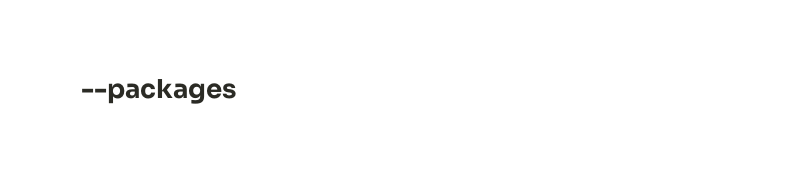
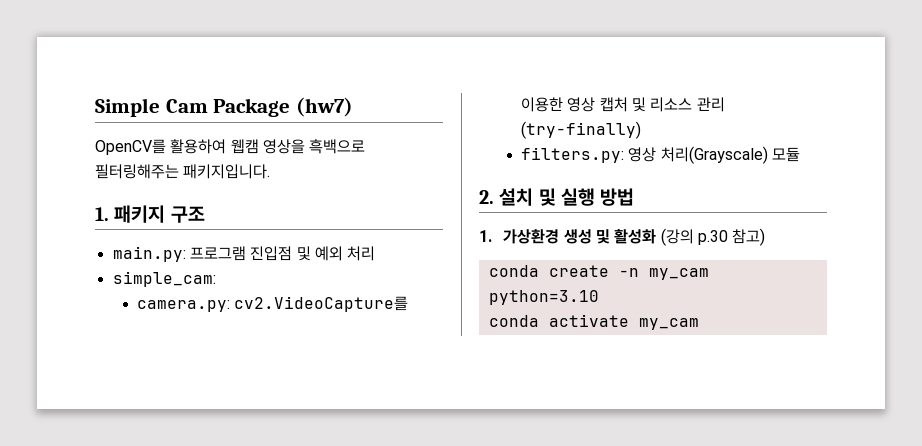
[81,79,236,104] --packages -> [95,97,354,117] [95,139,366,155] [95,164,271,179] [95,205,205,223] [112,246,376,262] [112,271,216,287] [137,296,409,312] [521,97,725,112] [521,121,642,139] [521,146,801,164] [479,188,635,206] [479,228,766,246] [488,265,709,280] [488,290,599,305] [488,314,699,330] Simple Cam Package (hw7) // OpenCV를 활용하여 웹캠 영상을 흑백으로 필터링해주는 패키지입니다. // 1. 패키지 구조 // main.py: 프로그램 진입점 및 예외 처리 // simple_cam: // camera.py: cv2.VideoCapture를 이용한 영상 캡처 및 리소스 관리 (try-finally) // filters.py: 영상 처리(Grayscale) 모듈 // 2. 설치 및 실행 방법 // 1. 가상환경 생성 및 활성화 (강의 p.30 참고) // conda create -n my_cam python=3.10 // conda activate my_cam

